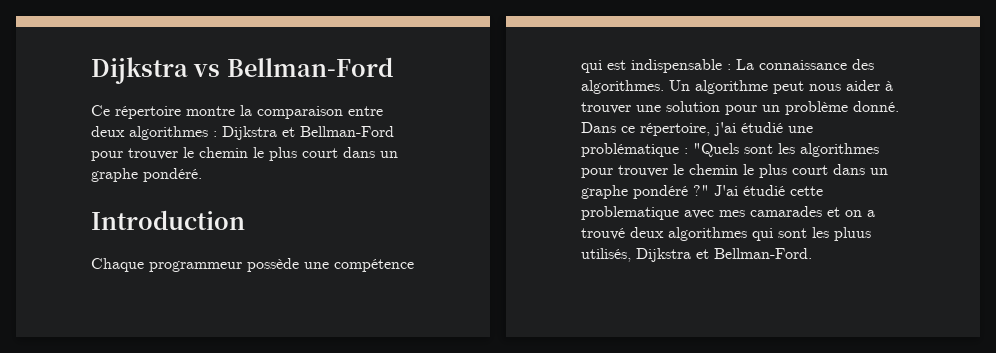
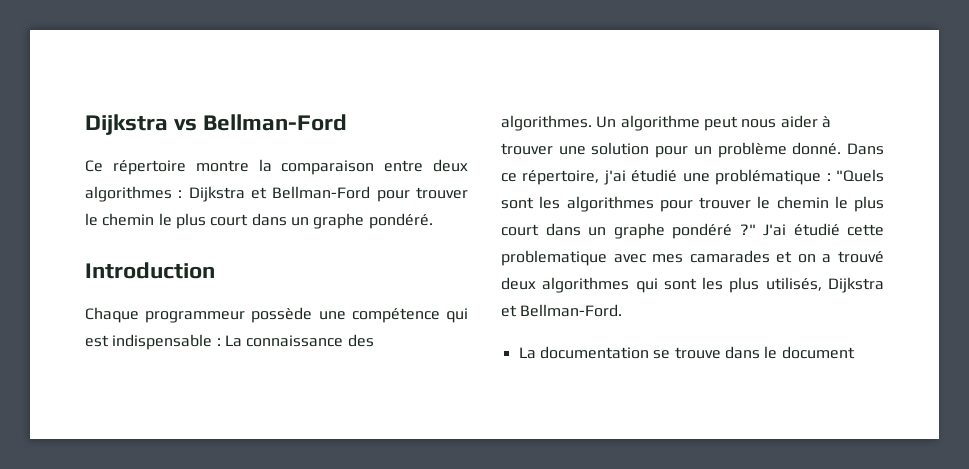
[834,227,871,241] pluus -> [729,277,760,293] plus
(812, 253) none -> [518,346,855,359] // La documentation se trouve dans le document

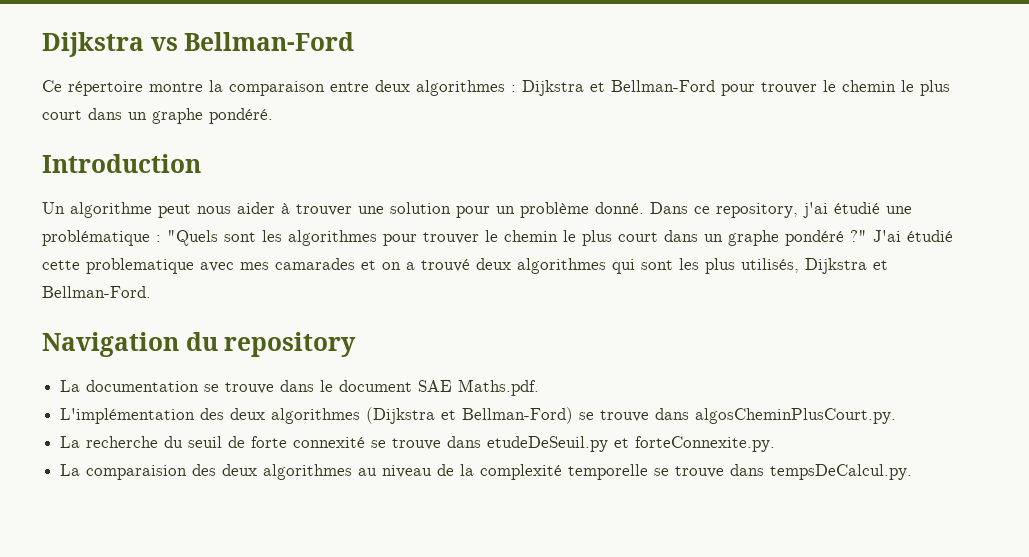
[85,307,468,323] [85,334,374,350] [501,115,592,131] Chaque programmeur possède une compétence qui est indispensable : La connaissance des algorithmes. -> (201, 163) none
[522,170,600,185] répertoire, -> [716,203,798,218] repository,
(623, 310) none -> [42,332,357,357] // Navigation du repository
(855, 352) none -> [418,379,540,396] [60,407,897,424] [60,436,776,452] [60,464,913,480] SAE Maths.pdf. // L'implémentation des deux algorithmes (Dijkstra et Bellman-Ford) se trouve dans algosCheminPlusCourt.py. // La recherche du seuil de forte connexité se trouve dans etudeDeSeuil.py et forteConnexite.py. // La comparaision des deux algorithmes au niveau de la complexité temporelle se trouve dans tempsDeCalcul.py.

